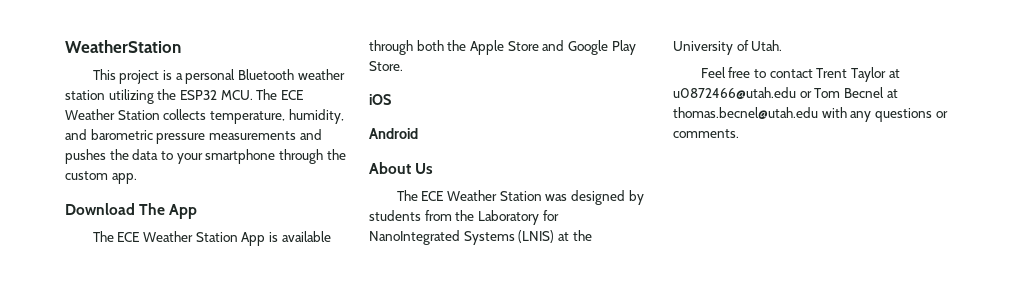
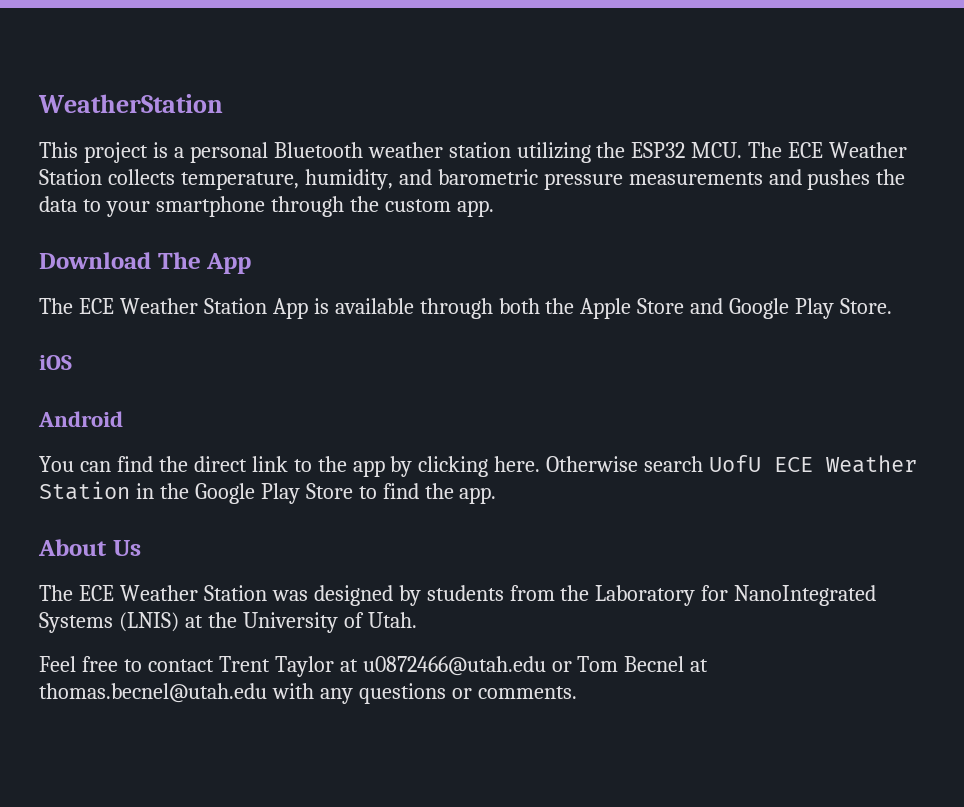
(418, 133) none -> [39,455,918,477] [39,481,497,504] // You can find the direct link to the app by clicking here. Otherwise search UofU ECE Weather Station in the Google Play Store to find the app.

